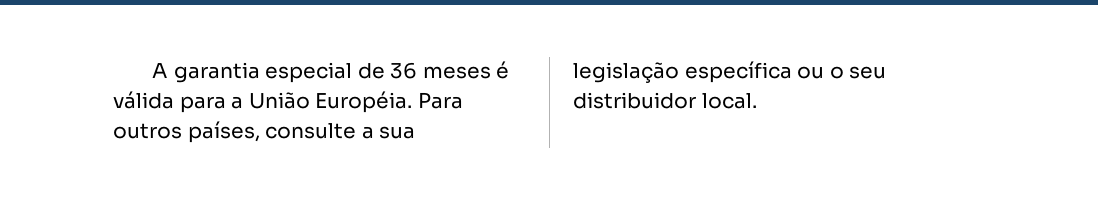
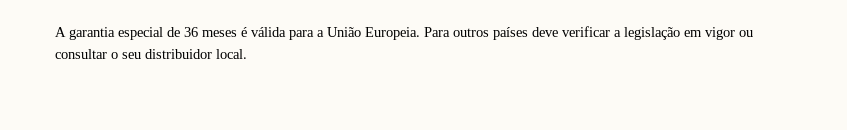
[315,91,413,113] Européia. -> [365,27,420,40] Europeia.
[187,121,416,143] [573,61,825,83] países, consulte a sua legislação específica ou -> [493,26,753,40] [55,49,107,59] países deve verificar a legislação em vigor ou consultar

